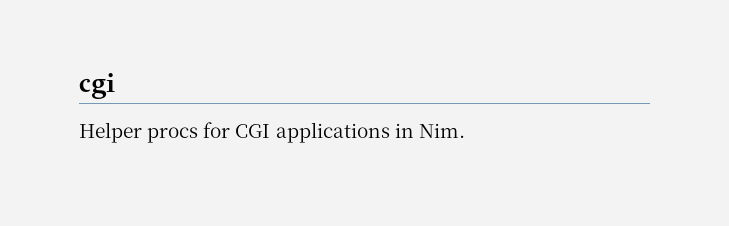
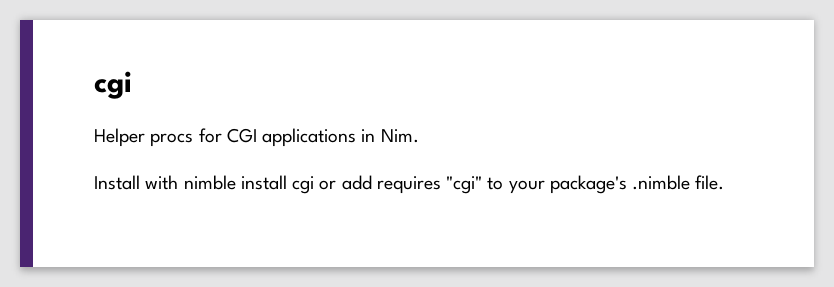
(465, 130) none -> [94,175,725,194] // Install with nimble install cgi or add requires "cgi" to your package's .nimble file.

